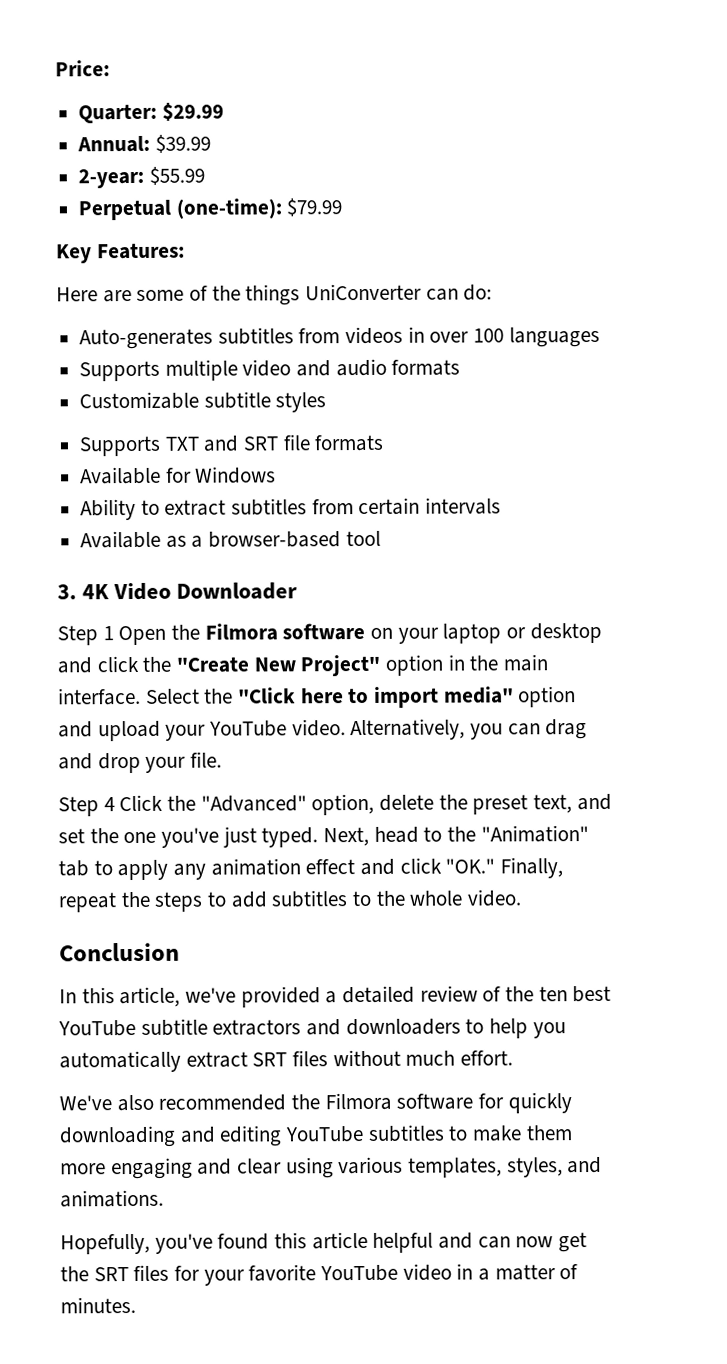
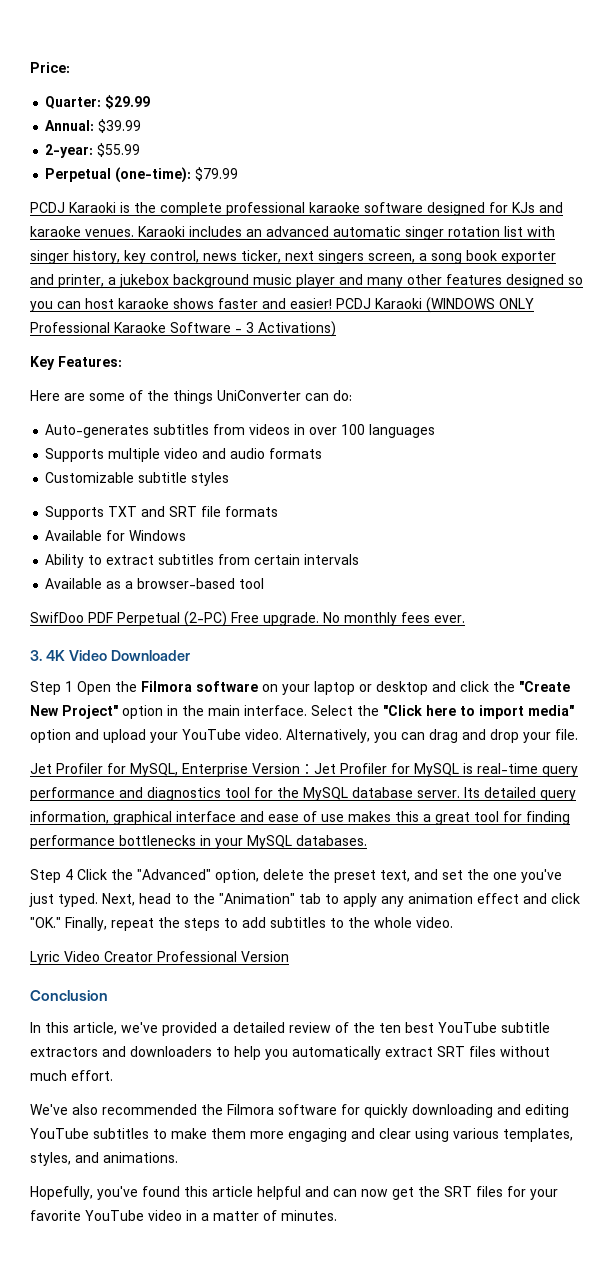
(343, 207) none -> [30,202,563,216] [30,226,555,240] [30,250,556,264] [30,274,583,288] [30,297,534,313] [30,321,336,337] // PCDJ Karaoki is the complete professional karaoke software designed for KJs and karaoke venues. Karaoki includes an advanced automatic singer rotation list with singer history, key control, news ticker, next singers screen, a song book exporter and printer, a jukebox background music player and many other features designed so you can host karaoke shows faster and easier! PCDJ Karaoki (WINDOWS ONLY Professional Karaoke Software - 3 Activations)
(381, 538) none -> [30,611,465,627] // SwifDoo PDF Perpetual (2-PC) Free upgrade. No monthly fees ever.
(223, 759) none -> [30,763,578,777] [30,787,576,801] [30,811,570,825] [30,835,367,849] // Jet Profiler for MySQL, Enterprise Version：Jet Profiler for MySQL is real-time query performance and diagnostics tool for the MySQL database server. Its detailed query information, graphical interface and ease of use makes this a great tool for finding performance bottlenecks in your MySQL databases.
(522, 898) none -> [30,951,289,965] // Lyric Video Creator Professional Version

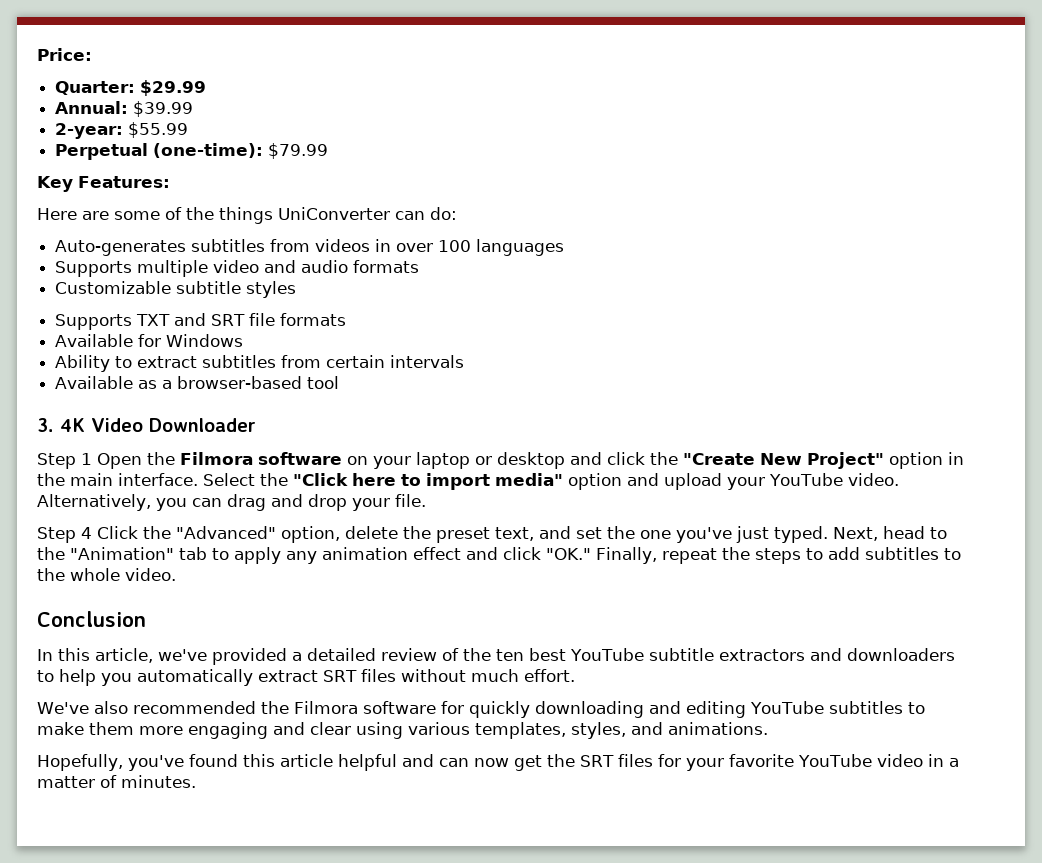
[30,202,563,216] [30,226,555,240] [30,250,556,264] [30,274,583,288] [30,297,534,313] [30,321,336,337] // PCDJ Karaoki is the complete professional karaoke software designed for KJs and karaoke venues. Karaoki includes an advanced automatic singer rotation list with singer history, key control, news ticker, next singers screen, a song book exporter and printer, a jukebox background music player and many other features designed so you can host karaoke shows faster and easier! PCDJ Karaoki (WINDOWS ONLY Professional Karaoke Software - 3 Activations) -> (329, 151) none
[30,611,465,627] // SwifDoo PDF Perpetual (2-PC) Free upgrade. No monthly fees ever. -> (340, 382) none
[30,763,578,777] [30,787,576,801] [30,811,570,825] [30,835,367,849] // Jet Profiler for MySQL, Enterprise Version：Jet Profiler for MySQL is real-time query performance and diagnostics tool for the MySQL database server. Its detailed query information, graphical interface and ease of use makes this a great tool for finding performance bottlenecks in your MySQL databases. -> (426, 500) none
[30,951,289,965] // Lyric Video Creator Professional Version -> (176, 574) none

